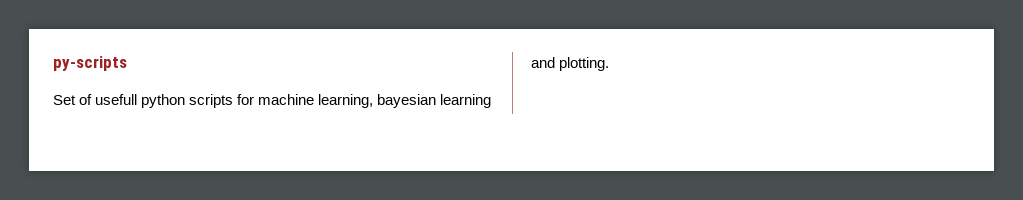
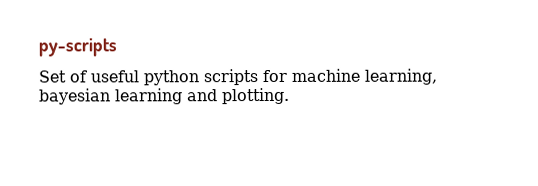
[95,94,138,105] usefull -> [90,70,139,83] useful

